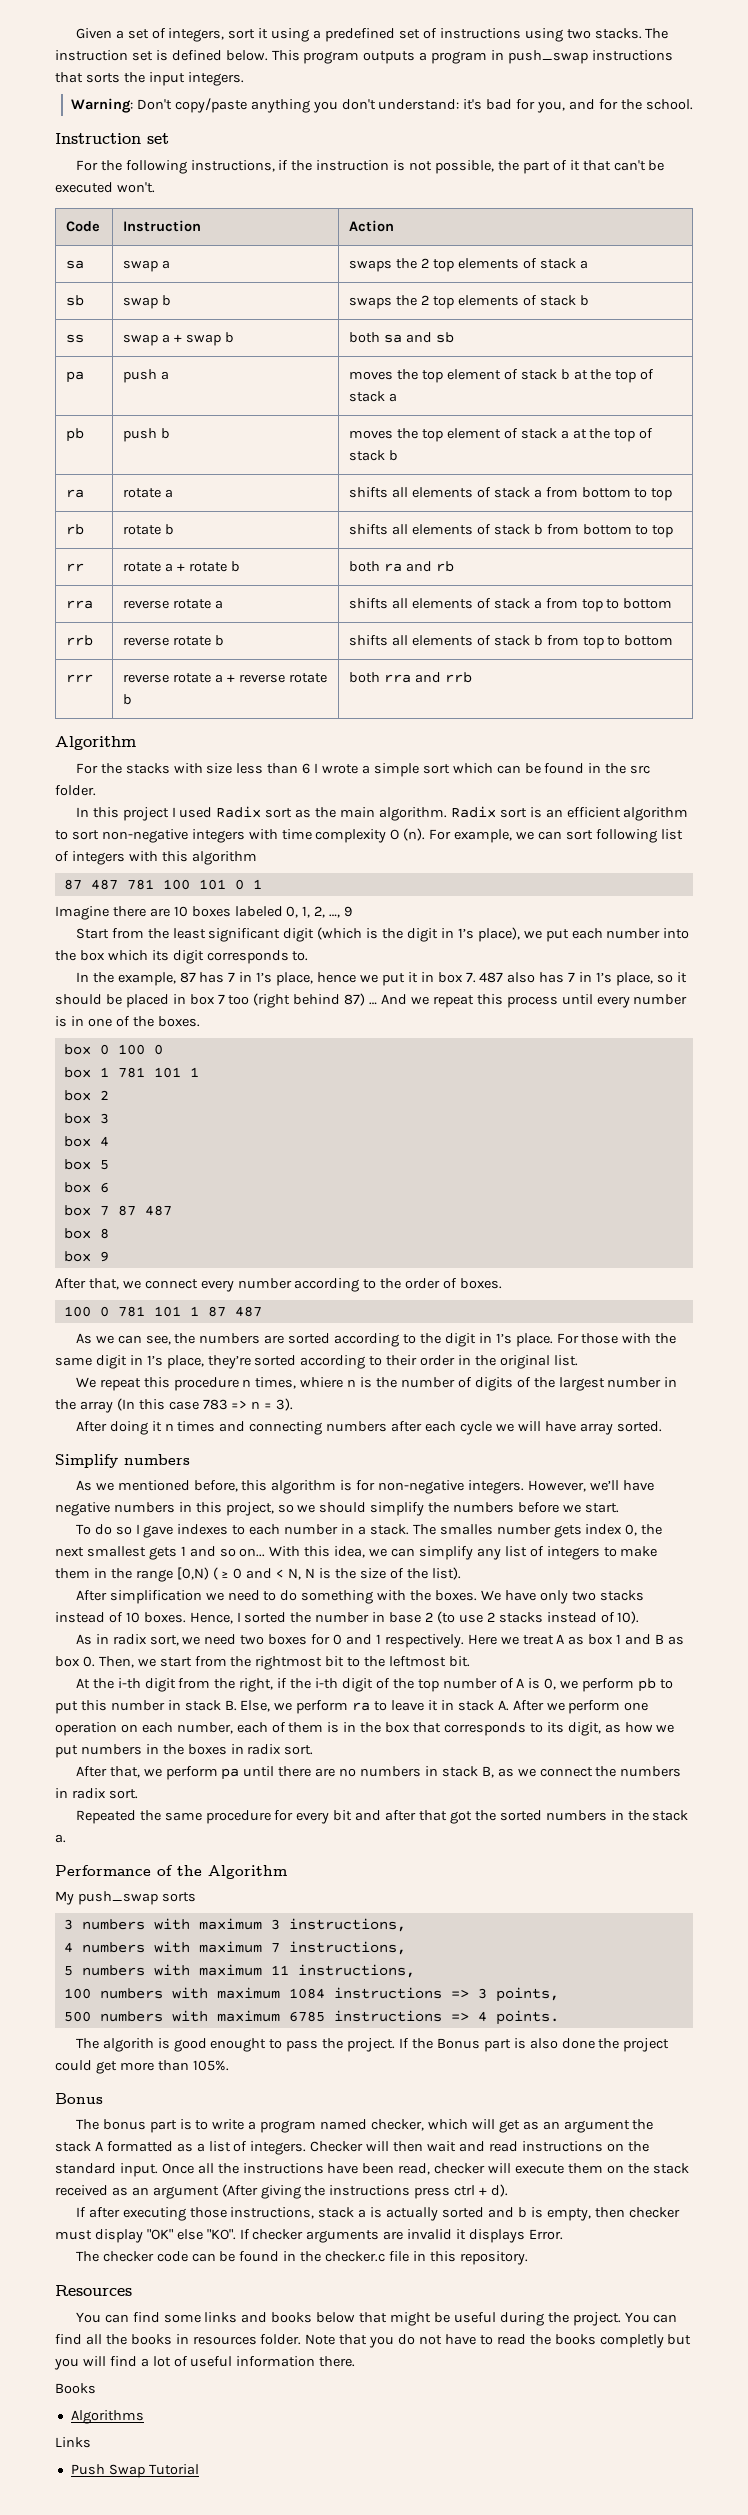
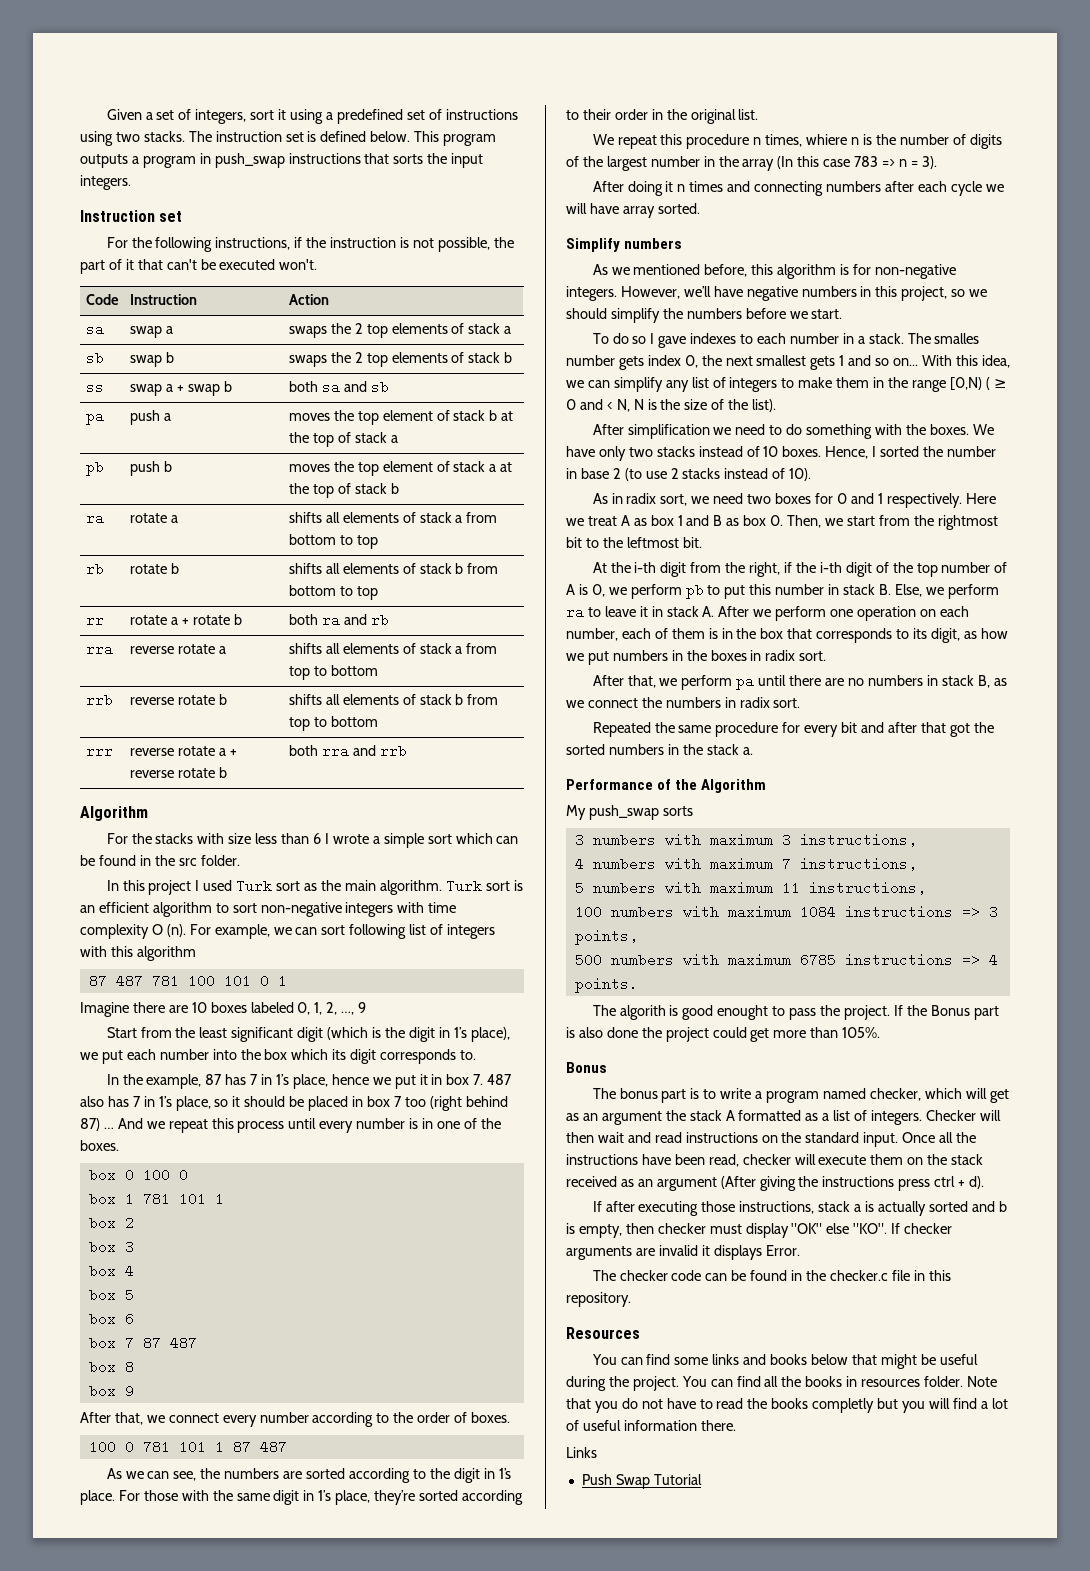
[70,98,693,113] // Warning: Don't copy/paste anything you don't understand: it's bad for you, and for the school. -> (131, 182) none
[216,806,262,818] Radix -> [236,879,273,893] Turk
[450,806,496,818] Radix -> [445,879,482,893] Turk
[55,2383,96,2394] [70,2410,144,2424] // Books // Algorithms -> (736, 1425) none

